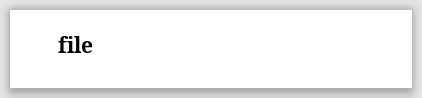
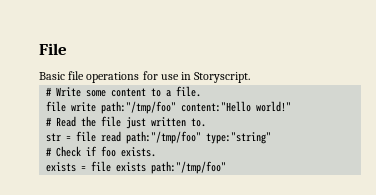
[58,36,93,53] file -> [39,43,67,55] [39,71,251,83] [46,86,202,97] [46,101,292,114] [46,116,207,129] [46,131,272,144] [46,146,157,157] [46,161,227,174] File // Basic file operations for use in Storyscript. // # Write some content to a file. // file write path:"/tmp/foo" content:"Hello world!" // # Read the file just written to. // str = file read path:"/tmp/foo" type:"string" // # Check if foo exists. // exists = file exists path:"/tmp/foo"

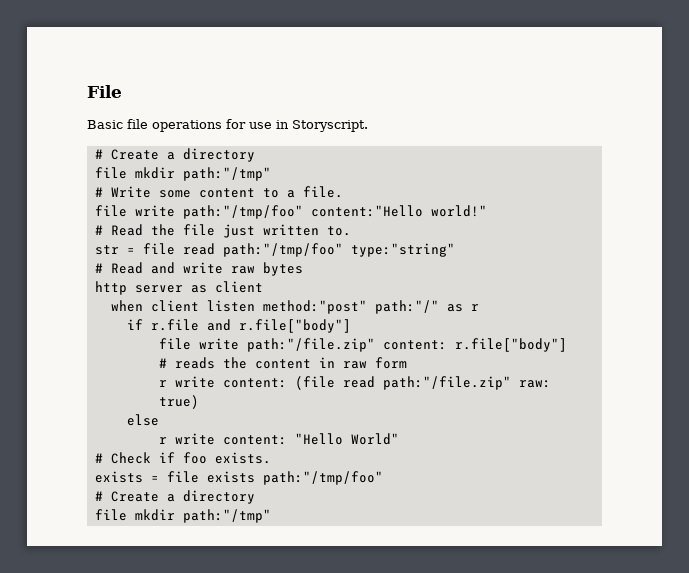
(251, 77) none -> [94,148,255,162] [94,167,271,181] // # Create a directory // file mkdir path:"/tmp"
(272, 138) none -> [94,262,303,276] [94,281,263,295] [110,300,479,314] [126,319,351,333] [158,338,567,352] [158,357,407,369] [158,376,551,390] [158,395,199,409] [126,414,159,426] [158,433,399,445] // # Read and write raw bytes // http server as client // when client listen method:"post" path:"/" as r // if r.file and r.file["body"] // file write path:"/file.zip" content: r.file["body"] // # reads the content in raw form // r write content: (file read path:"/file.zip" raw: true) // else // r write content: "Hello World"
(227, 167) none -> [94,490,255,504] [94,509,271,523] // # Create a directory // file mkdir path:"/tmp"

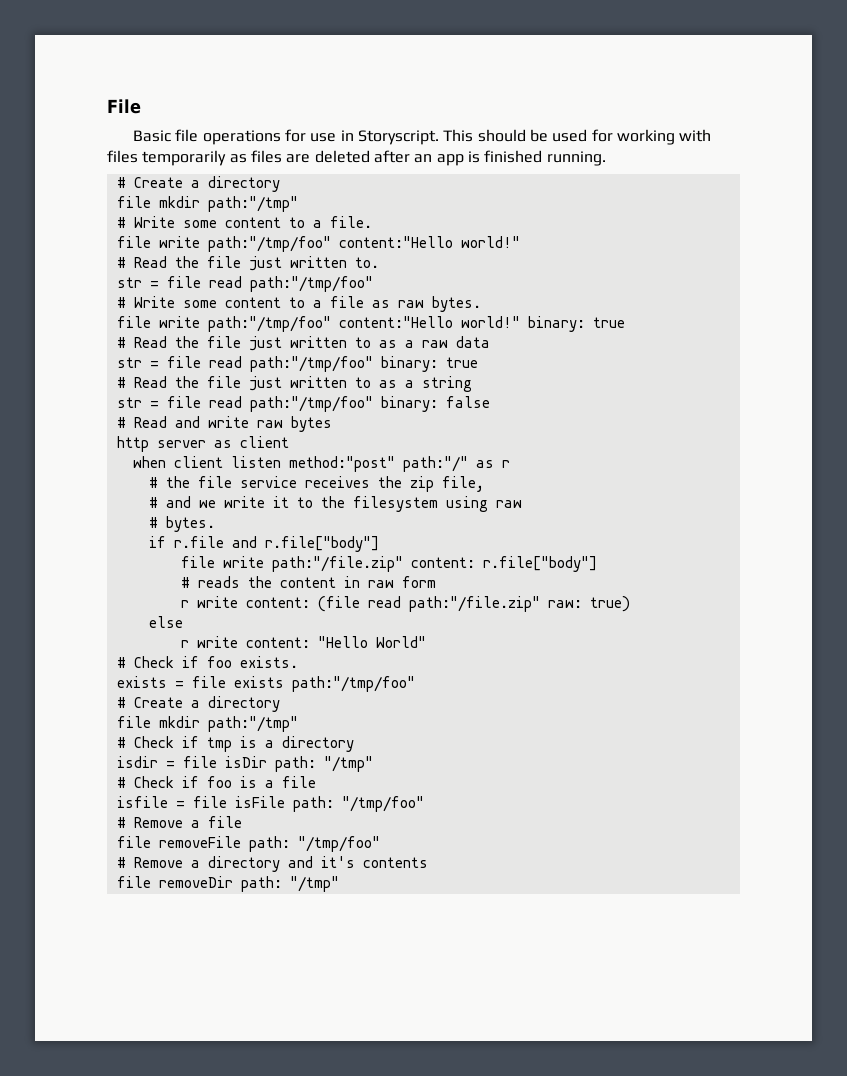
(368, 126) none -> [443,129,712,145] [107,150,606,166] This should be used for working with files temporarily as files are deleted after an app is finished running.
[350,243,455,257] type:"string" -> [116,296,481,312] [116,316,625,332] [116,336,490,351] [116,356,478,372] [116,376,472,392] [116,396,490,412] // # Write some content to a file as raw bytes. // file write path:"/tmp/foo" content:"Hello world!" binary: true // # Read the file just written to as a raw data // str = file read path:"/tmp/foo" binary: true // # Read the file just written to as a string // str = file read path:"/tmp/foo" binary: false
(479, 307) none -> [148,476,484,492] [148,496,522,512] [148,516,215,532] // # the file service receives the zip file, // # and we write it to the filesystem using raw // # bytes.
(271, 516) none -> [116,736,354,752] [116,756,373,772] [116,776,316,788] [116,796,424,812] [116,816,242,828] [116,836,380,852] [116,856,428,872] [116,876,339,892] // # Check if tmp is a directory // isdir = file isDir path: "/tmp" // # Check if foo is a file // isfile = file isFile path: "/tmp/foo" // # Remove a file // file removeFile path: "/tmp/foo" // # Remove a directory and it's contents // file removeDir path: "/tmp"

